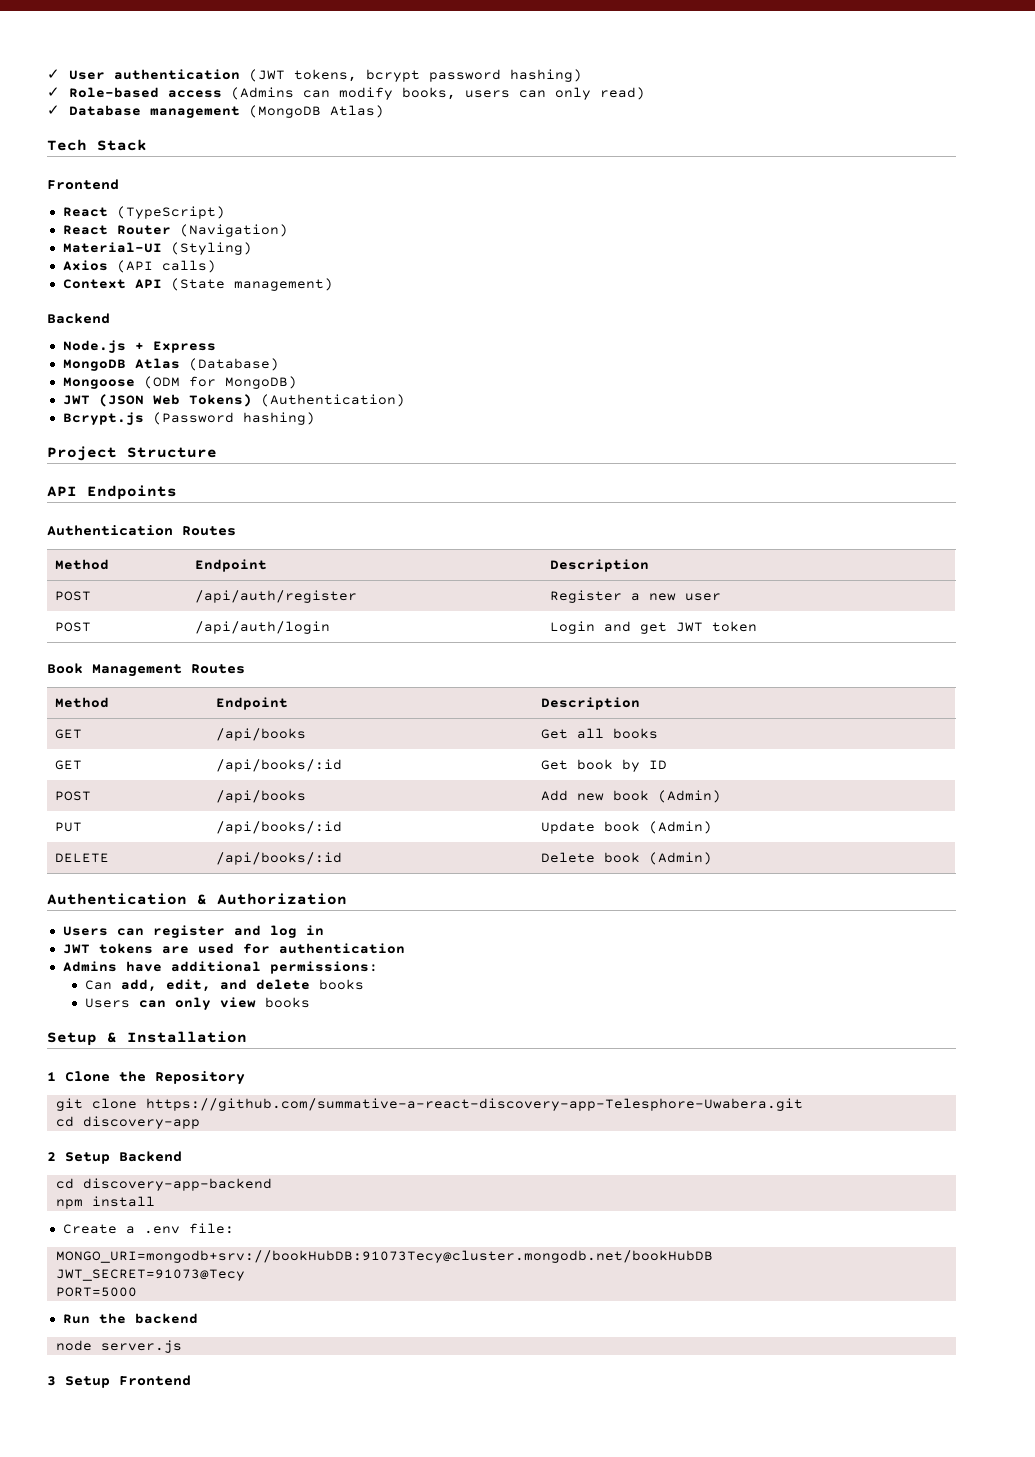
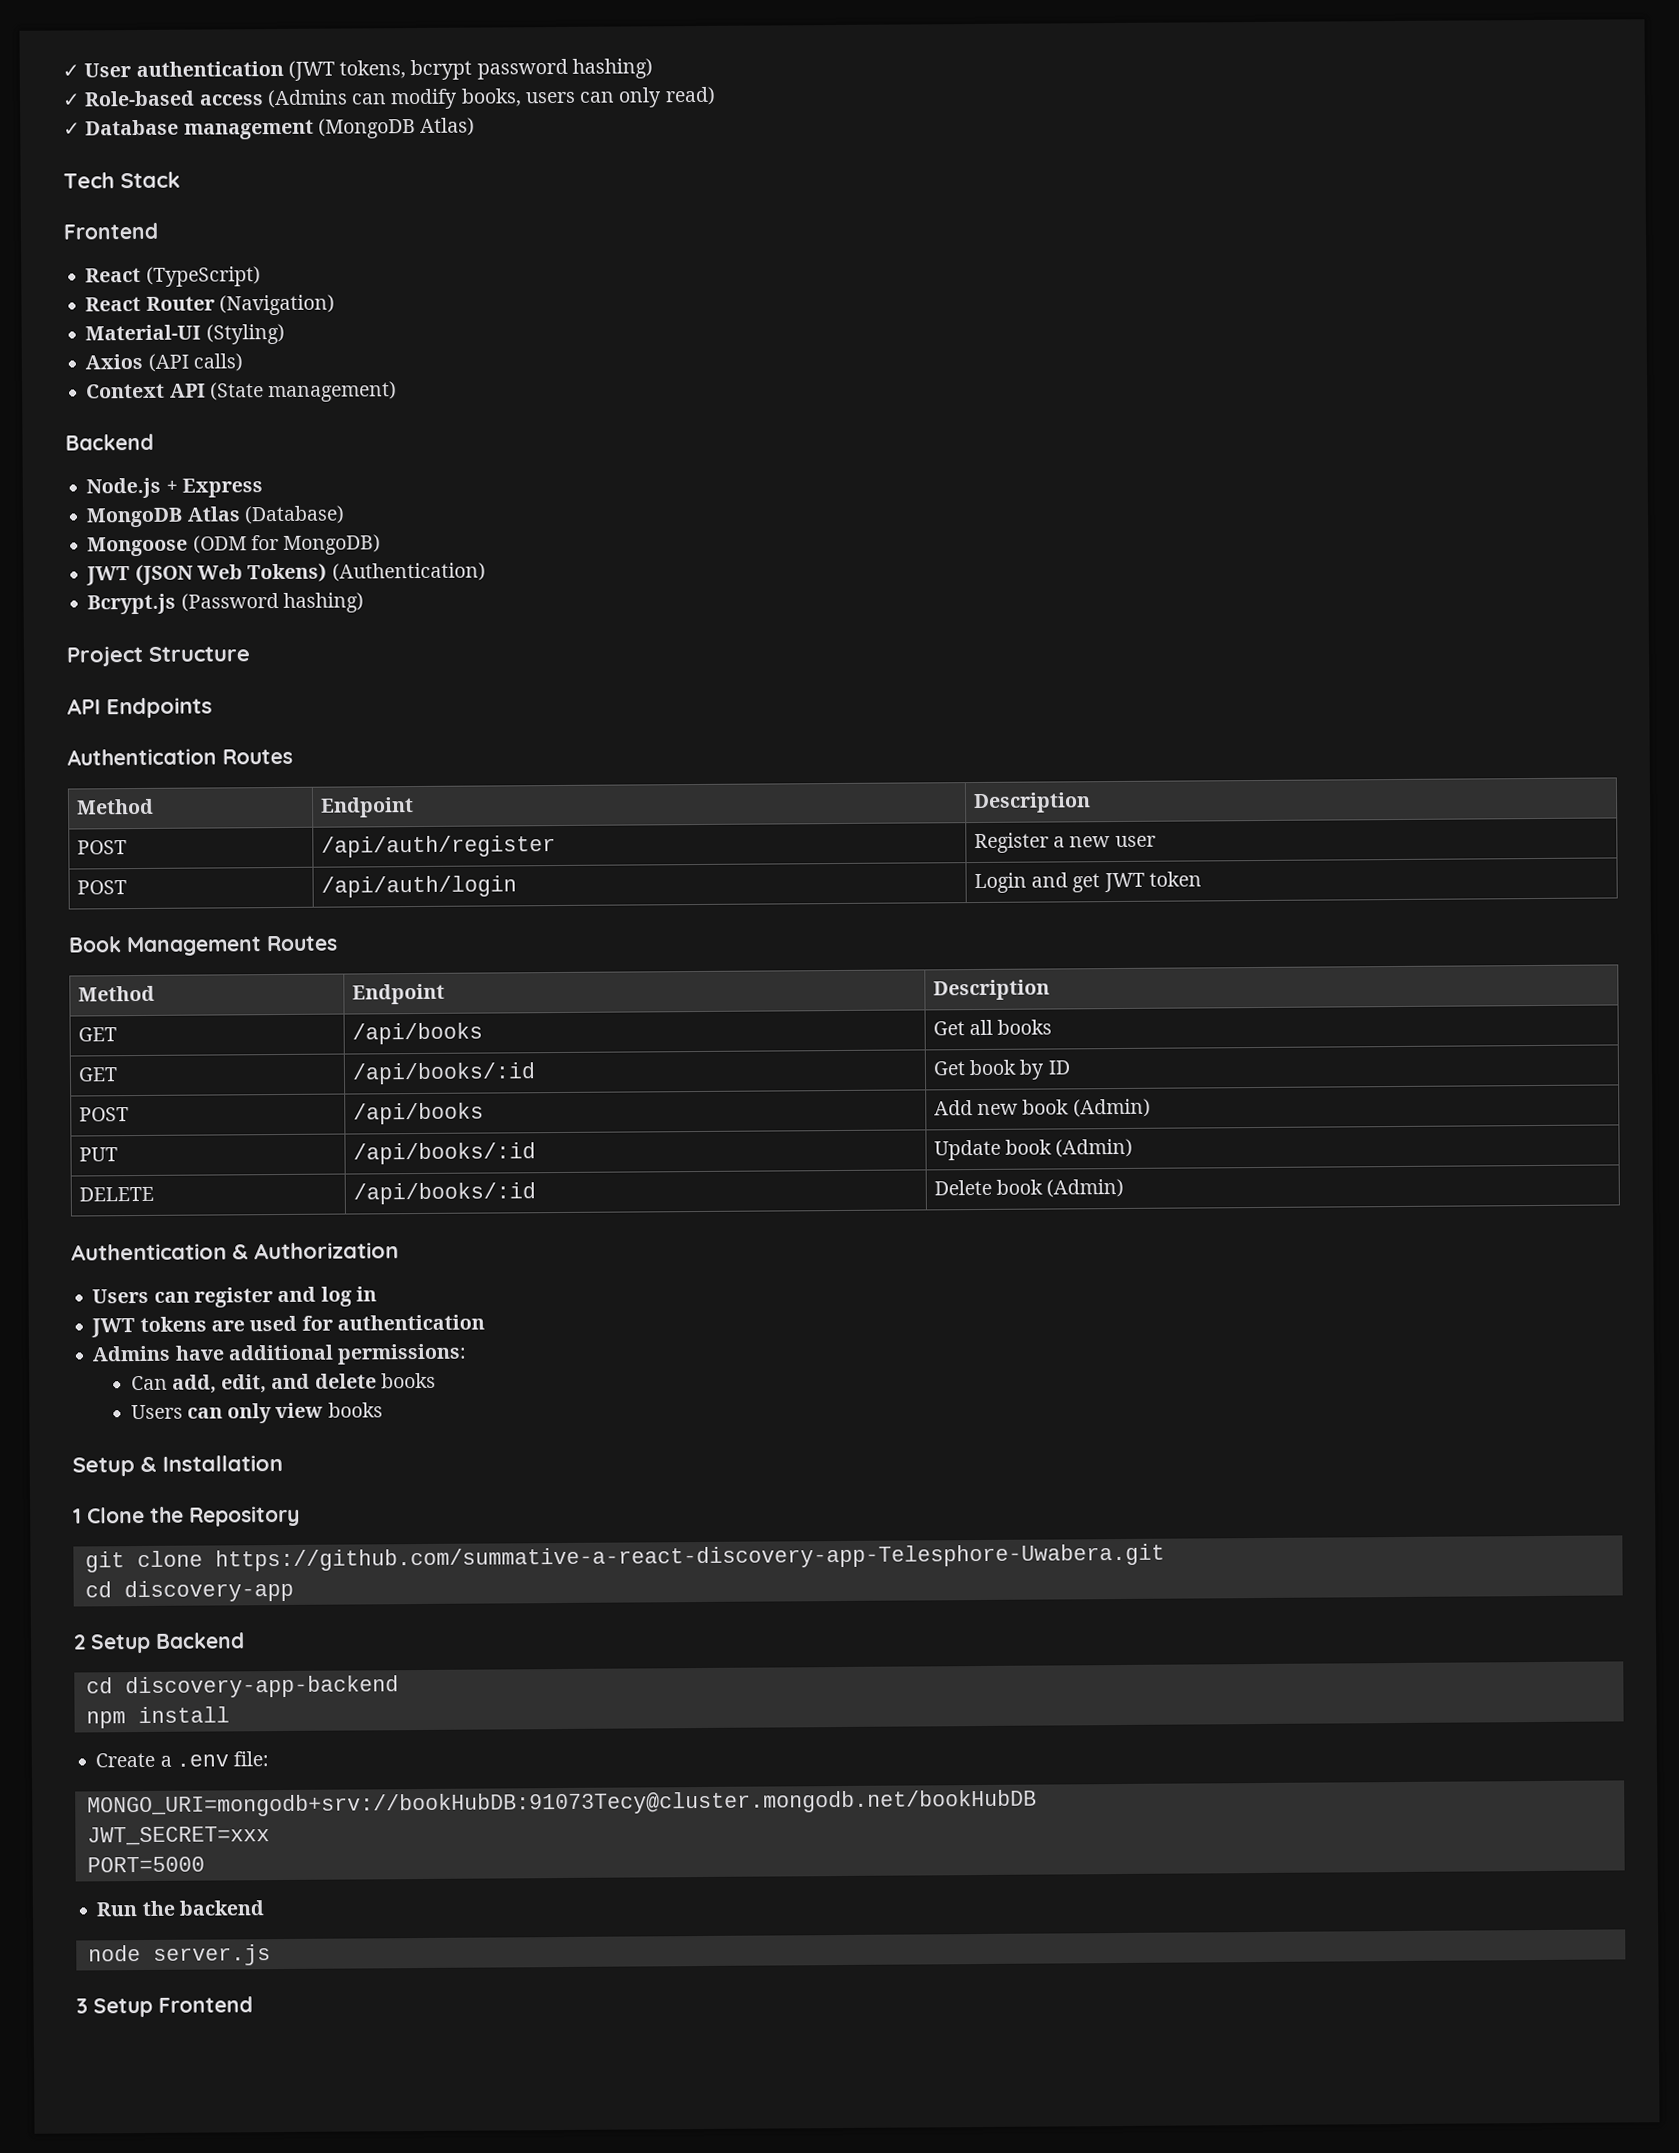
[55,1269,245,1281] JWT_SECRET=91073@Tecy -> [86,1826,270,1846] JWT_SECRET=xxx

